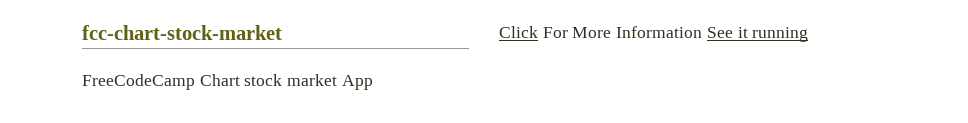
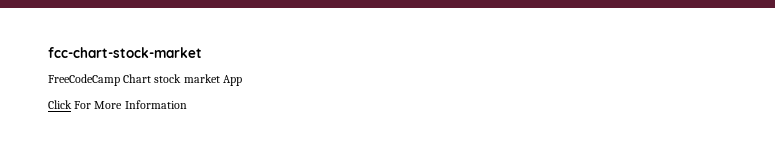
[706,27,809,42] See it running -> (187, 104) none

